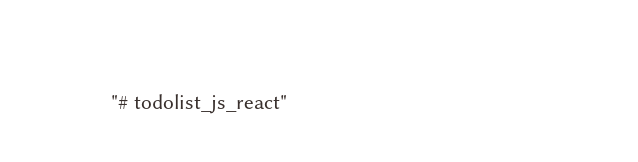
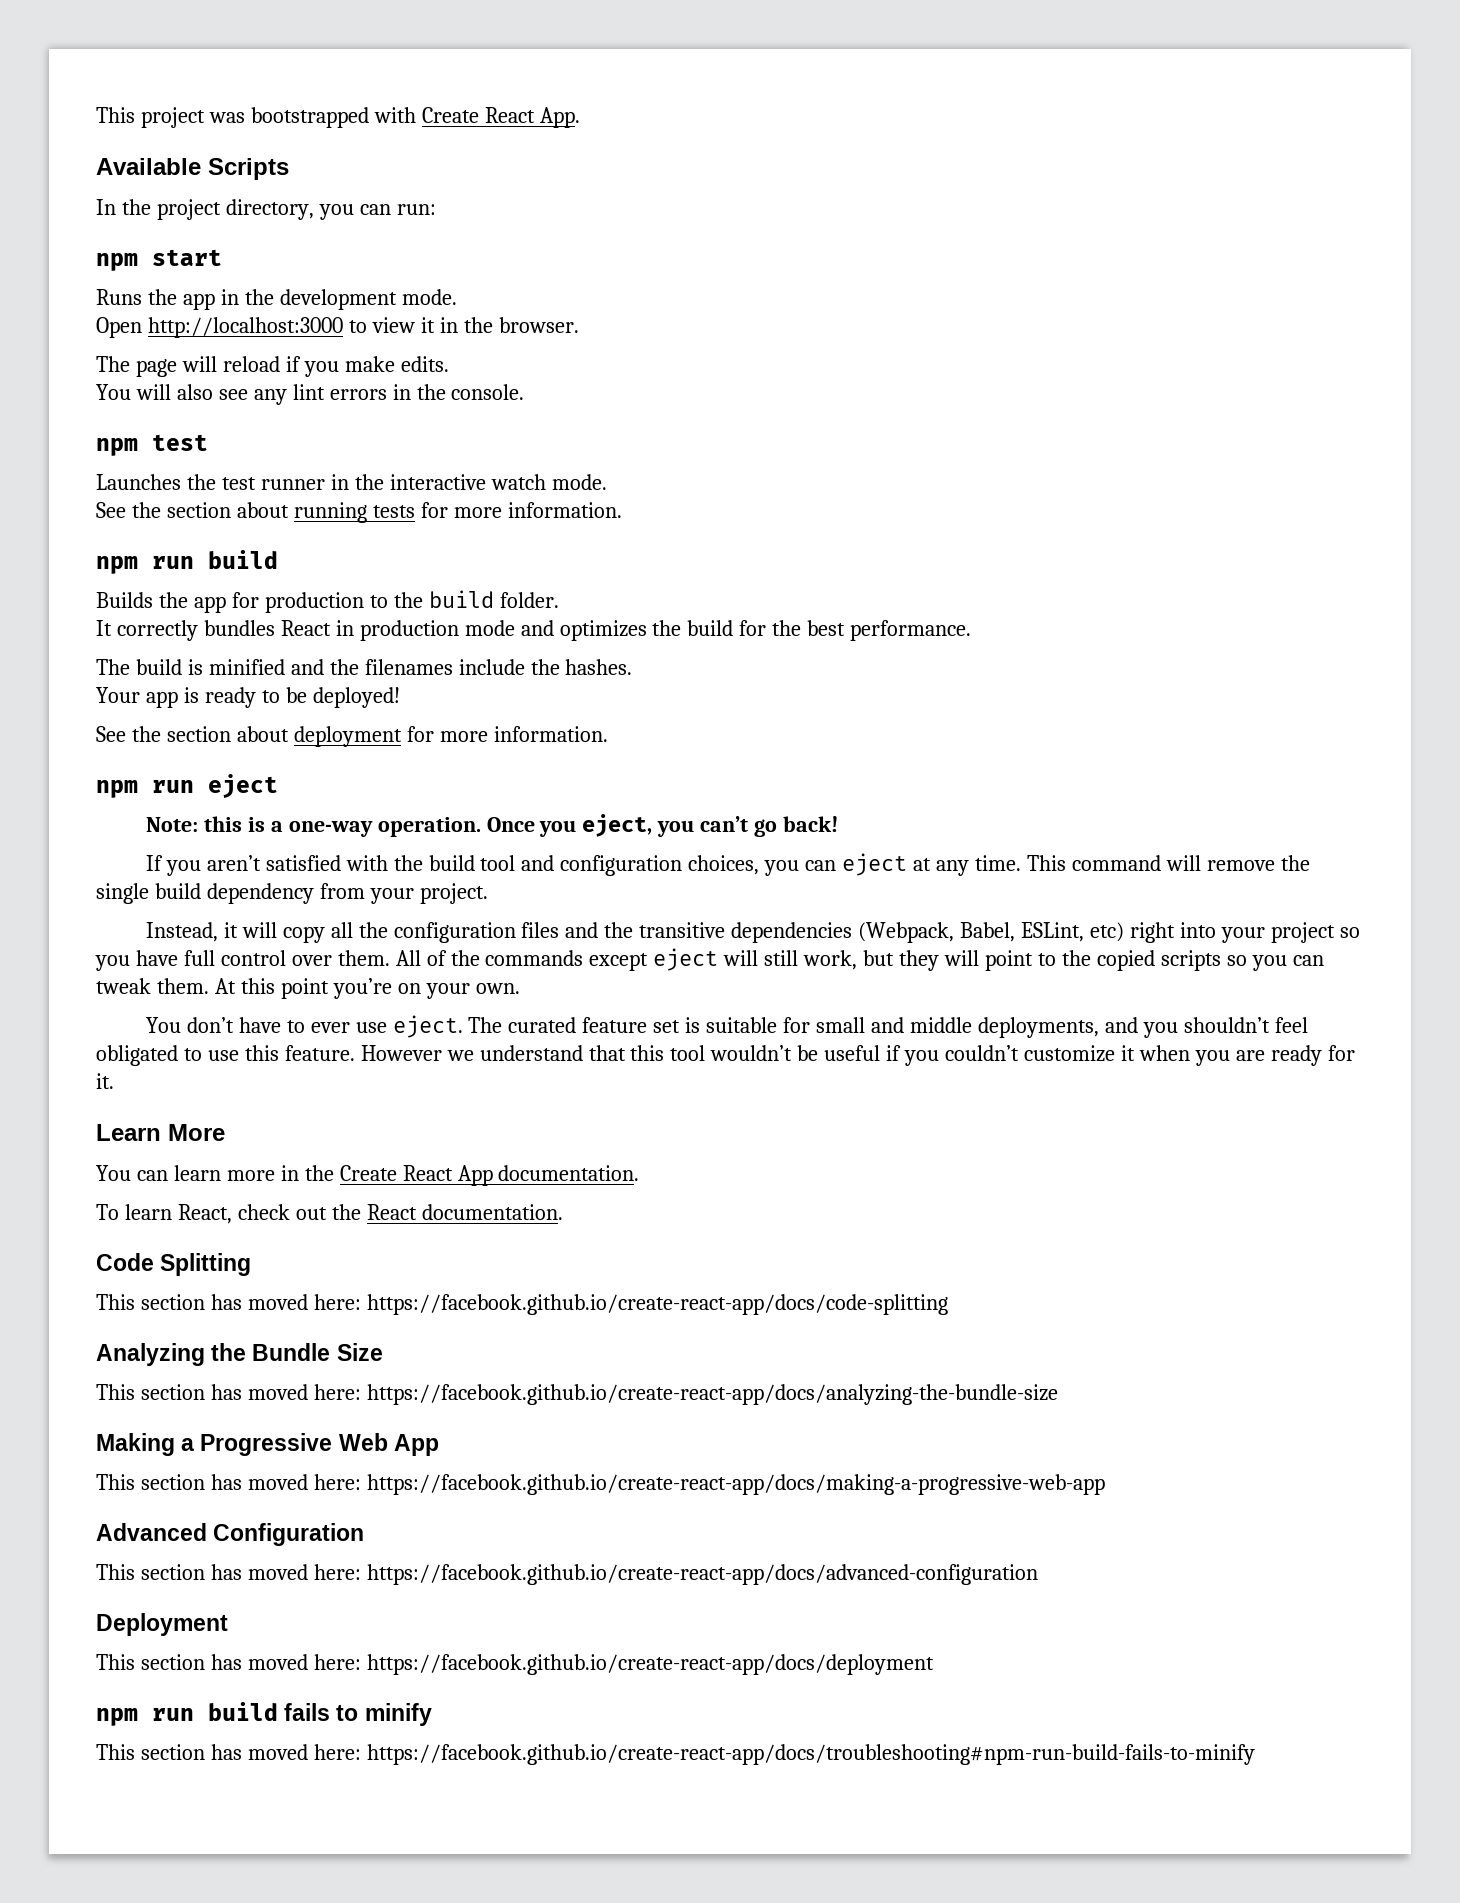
[111,94,287,114] "# todolist_js_react" -> [96,107,580,128] [96,158,289,180] [96,199,436,220] [96,249,222,271] [96,289,457,310] [96,317,579,338] [96,356,449,377] [96,384,525,405] [96,434,208,456] [96,474,607,490] [96,502,622,523] [96,550,278,574] [96,590,559,613] [96,620,972,641] [96,659,633,675] [96,687,400,708] [96,726,608,747] [96,774,278,798] [145,814,839,837] [145,853,1310,876] [96,883,488,904] [145,922,1360,943] [95,948,1324,971] [96,978,520,999] [145,1015,1308,1038] [96,1045,1355,1066] [96,1073,114,1089] [96,1124,225,1141] [96,1165,640,1186] [96,1204,563,1224] [96,1253,252,1276] [96,1294,948,1315] [96,1343,383,1366] [96,1384,1058,1405] [96,1433,439,1456] [96,1474,1105,1495] [96,1523,365,1546] [96,1564,1038,1585] [96,1613,228,1636] [96,1654,934,1675] [96,1702,432,1726] [96,1744,1255,1765] This project was bootstrapped with Create React App. // Available Scripts // In the project directory, you can run: // npm start // Runs the app in the development mode. // Open http://localhost:3000 to view it in the browser. // The page will reload if you make edits. // You will also see any lint errors in the console. // npm test // Launches the test runner in the interactive watch mode. // See the section about running tests for more information. // npm run build // Builds the app for production to the build folder. // It correctly bundles React in production mode and optimizes the build for the best performance. // The build is minified and the filenames include the hashes. // Your app is ready to be deployed! // See the section about deployment for more information. // npm run eject // Note: this is a one-way operation. Once you eject, you can’t go back! // If you aren’t satisfied with the build tool and configuration choices, you can eject at any time. This command will remove the single build dependency from your project. // Instead, it will copy all the configuration files and the transitive dependencies (Webpack, Babel, ESLint, etc) right into your project so you have full control over them. All of the commands except eject will still work, but they will point to the copied scripts so you can tweak them. At this point you’re on your own. // You don’t have to ever use eject. The curated feature set is suitable for small and middle deployments, and you shouldn’t feel obligated to use this feature. However we understand that this tool wouldn’t be useful if you couldn’t customize it when you are ready for it. // Learn More // You can learn more in the Create React App documentation. // To learn React, check out the React documentation. // Code Splitting // This section has moved here: https://facebook.github.io/create-react-app/docs/code-splitting // Analyzing the Bundle Size // This section has moved here: https://facebook.github.io/create-react-app/docs/analyzing-the-bundle-size // Making a Progressive Web App // This section has moved here: https://facebook.github.io/create-react-app/docs/making-a-progressive-web-app // Advanced Configuration // This section has moved here: https://facebook.github.io/create-react-app/docs/advanced-configuration // Deployment // This section has moved here: https://facebook.github.io/create-react-app/docs/deployment // npm run build fails to minify // This section has moved here: https://facebook.github.io/create-react-app/docs/troubleshooting#npm-run-build-fails-to-minify

